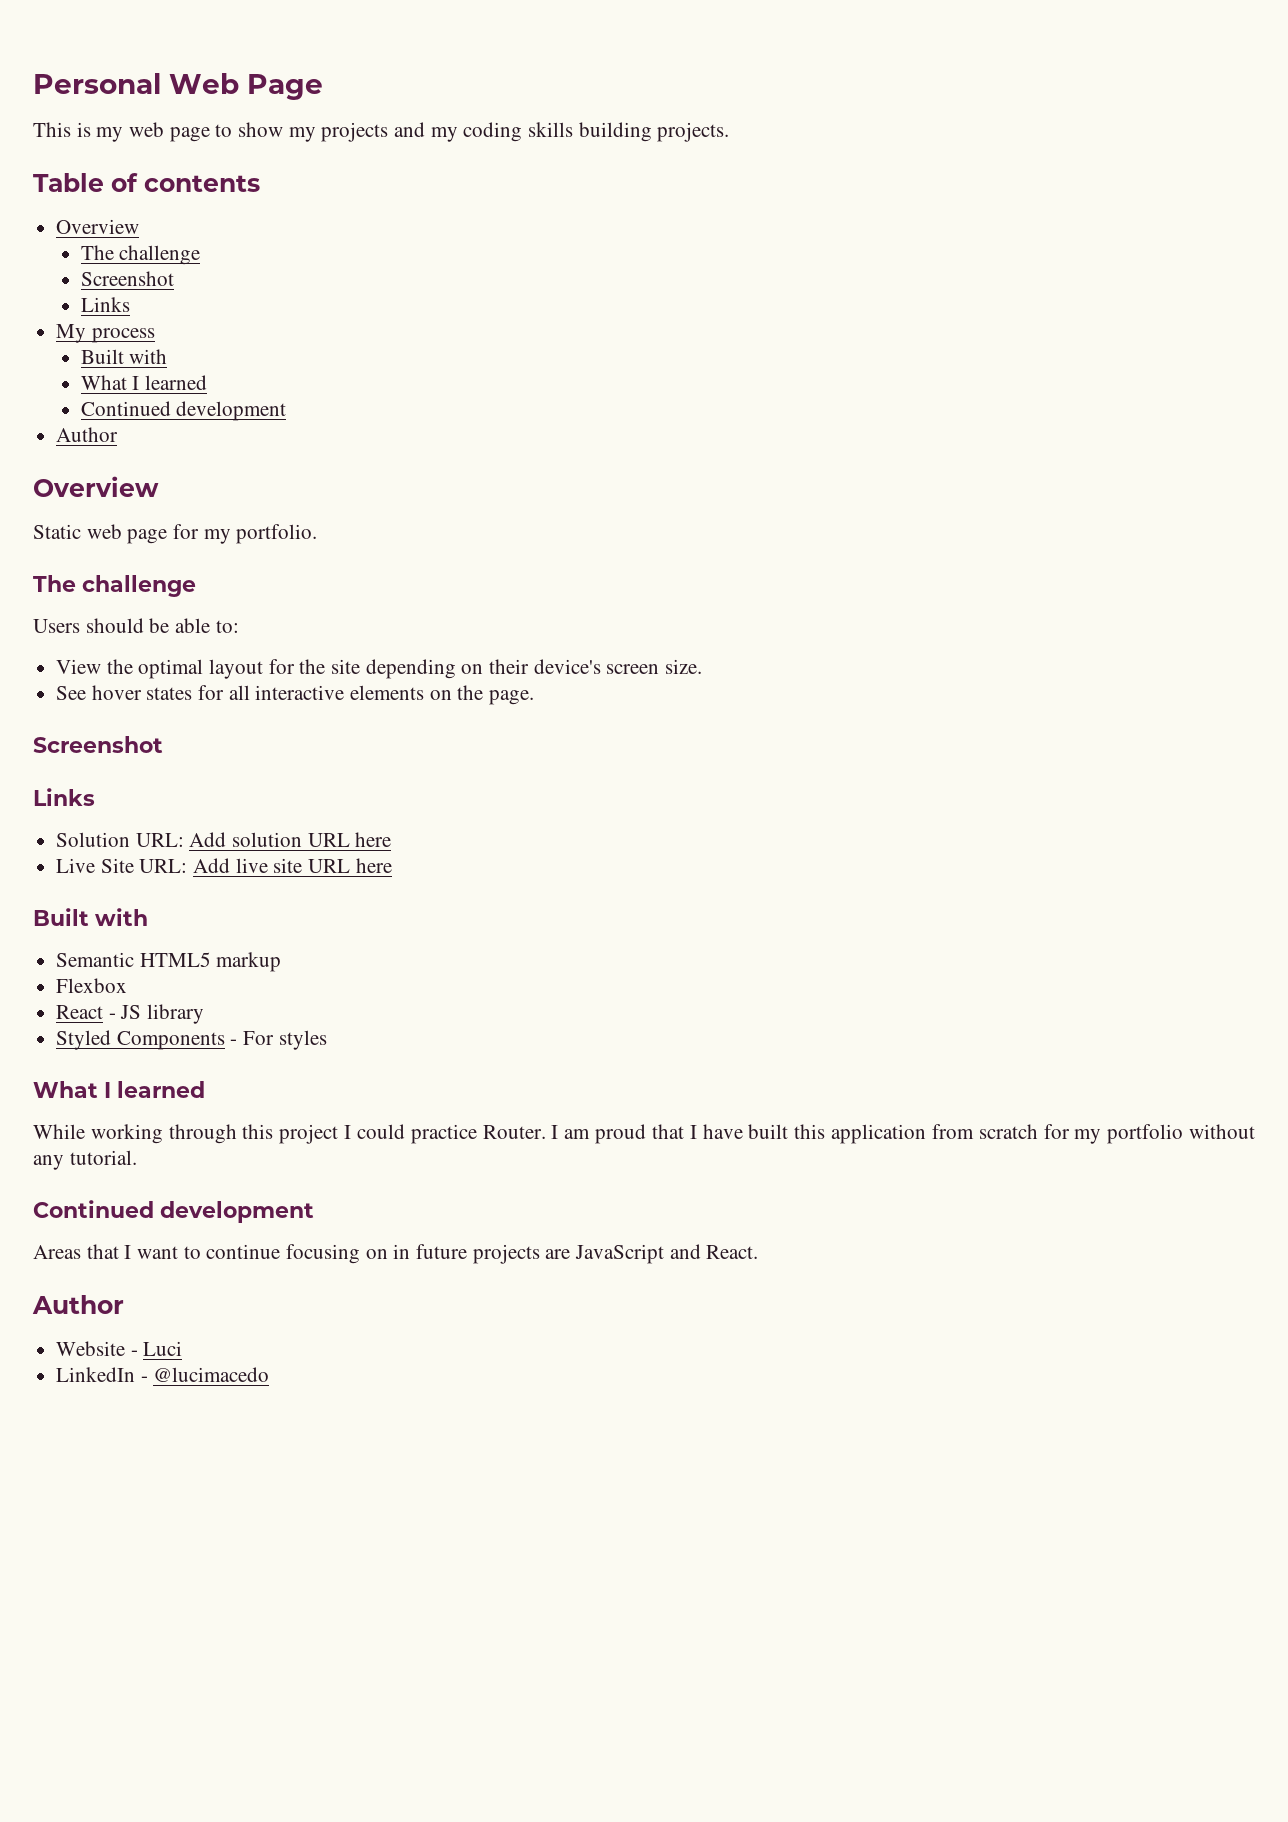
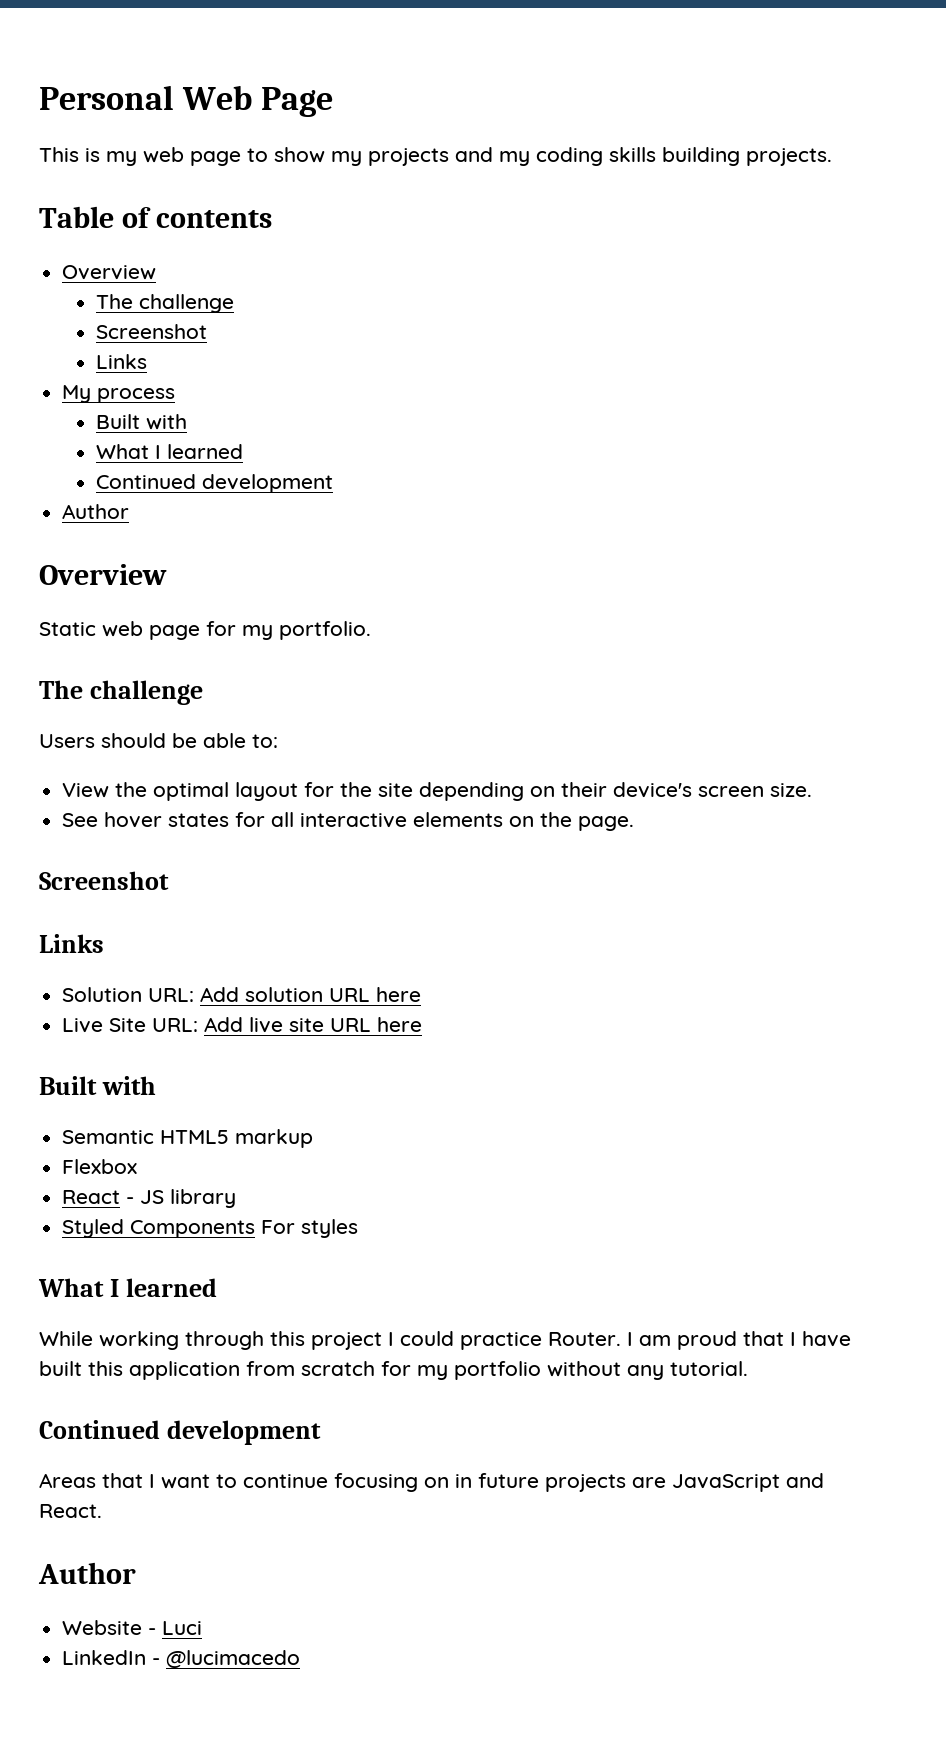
[230,1039,238,1045] - -> (256, 1229) none

